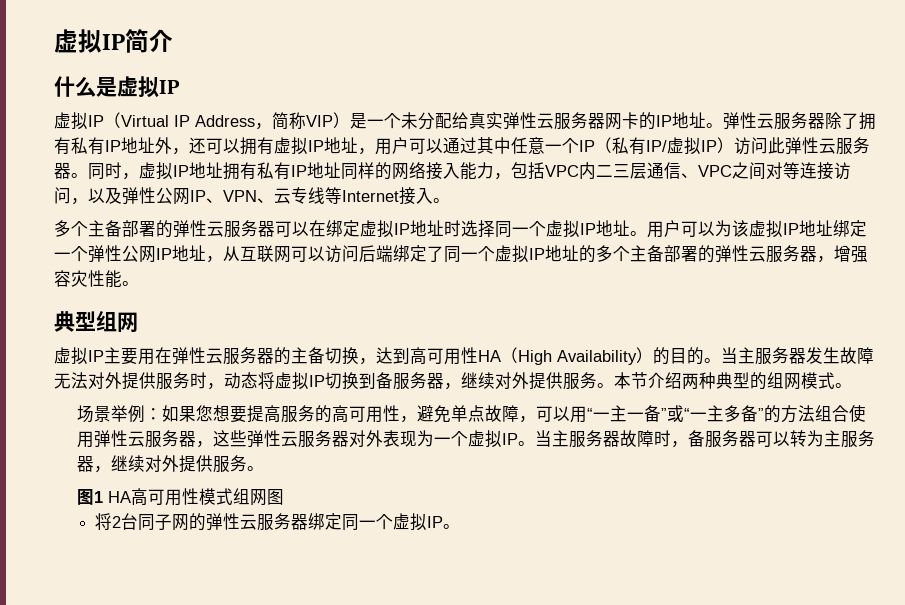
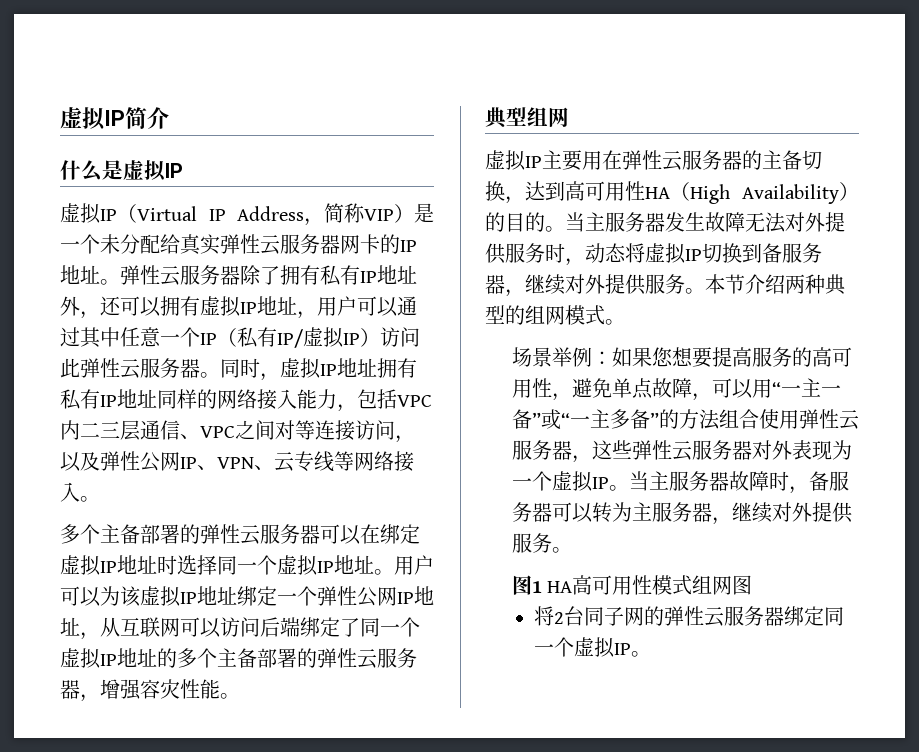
[342,190,399,202] Internet -> [354,451,394,471] 网络

